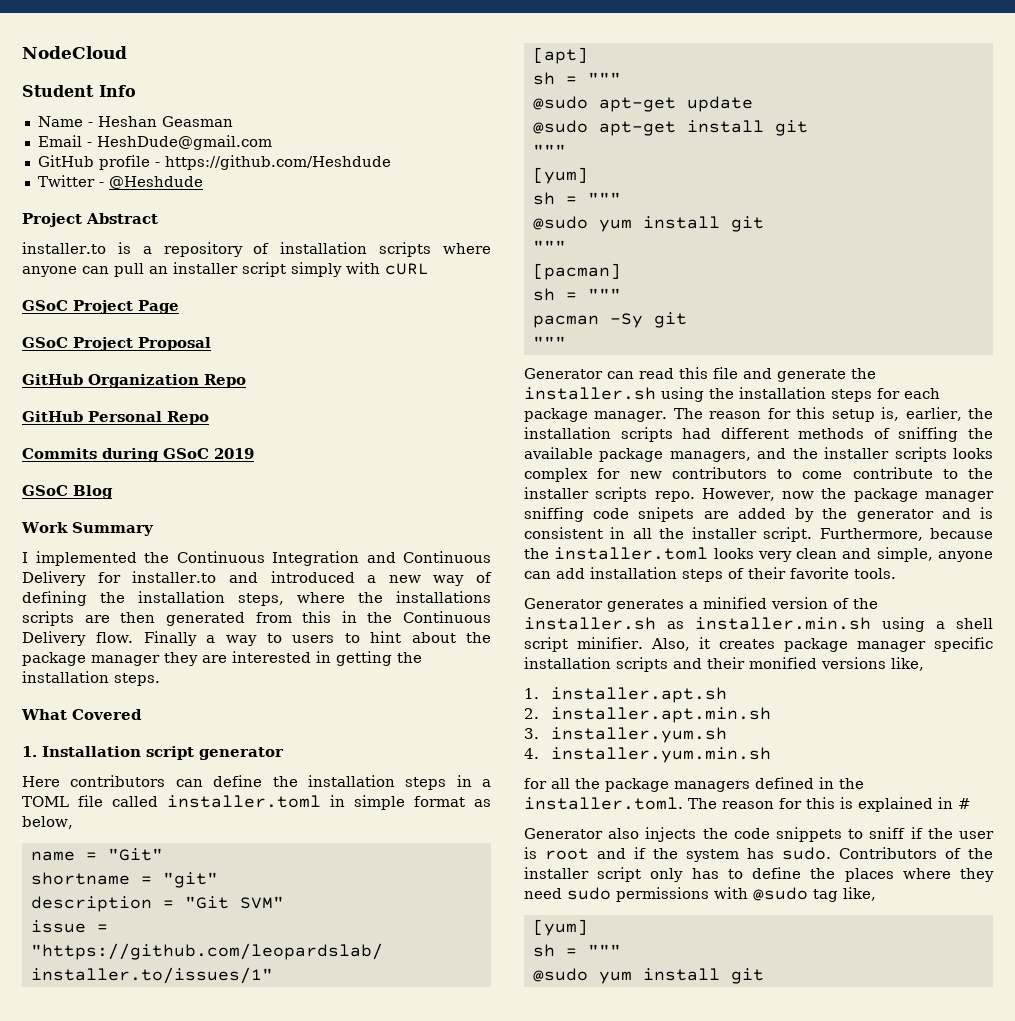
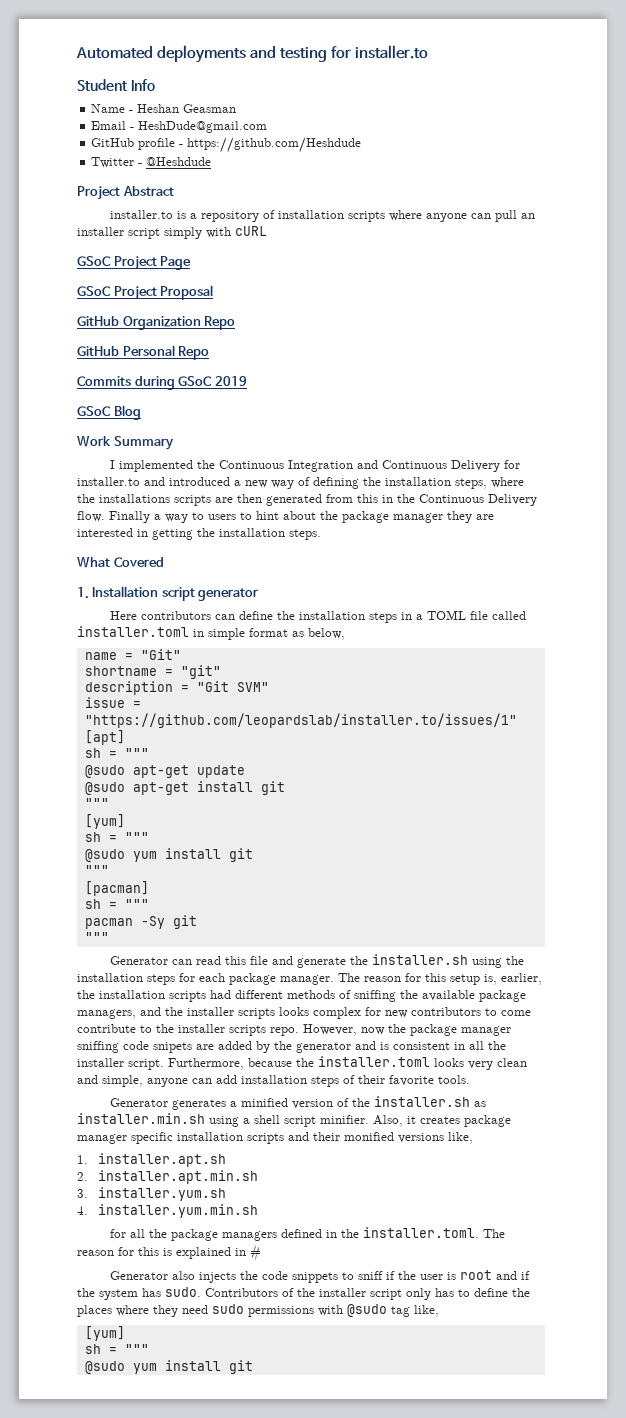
[22,46,127,59] NodeCloud -> [76,45,428,63] Automated deployments and testing for installer.to

